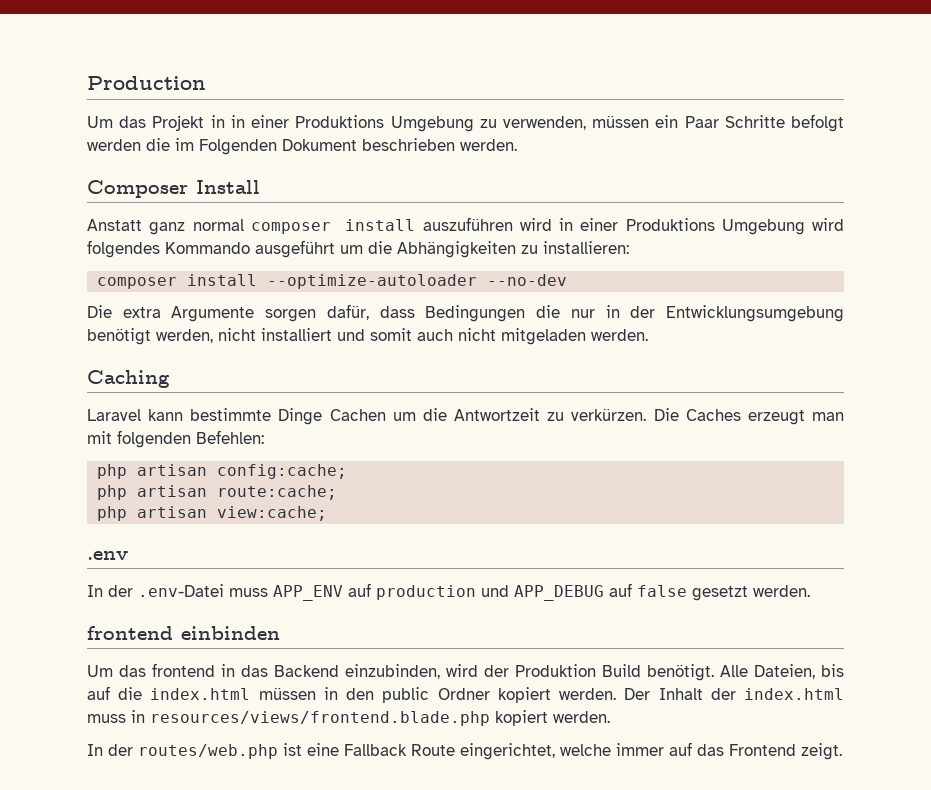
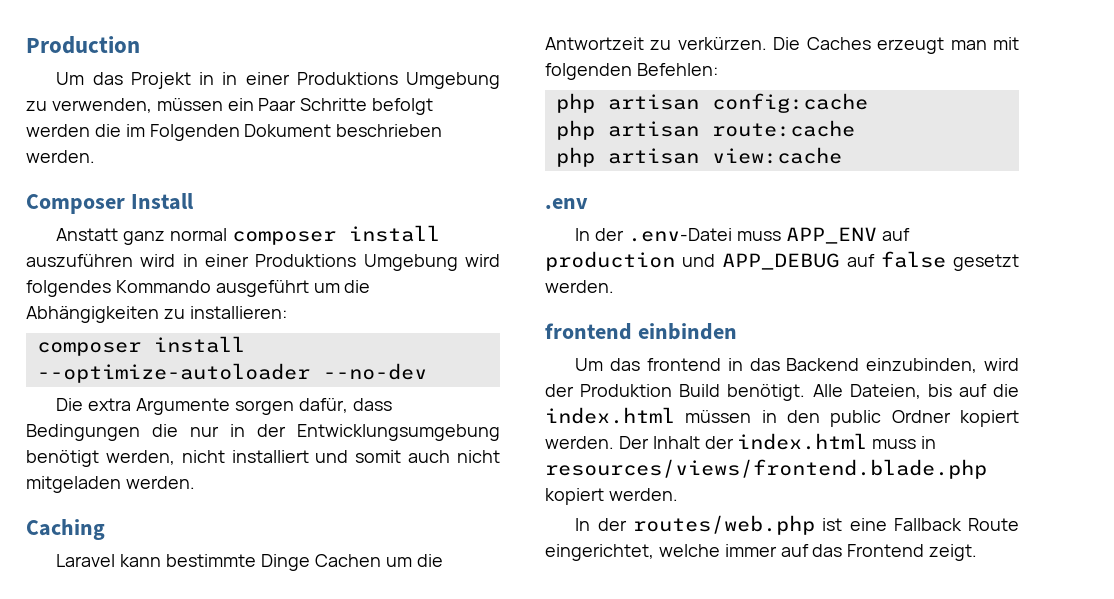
[217,464,348,479] [97,485,338,500] [97,506,328,521] config:cache; // php artisan route:cache; // php artisan view:cache; -> [711,93,868,113] [555,120,855,140] [555,147,842,167] config:cache // php artisan route:cache // php artisan view:cache

